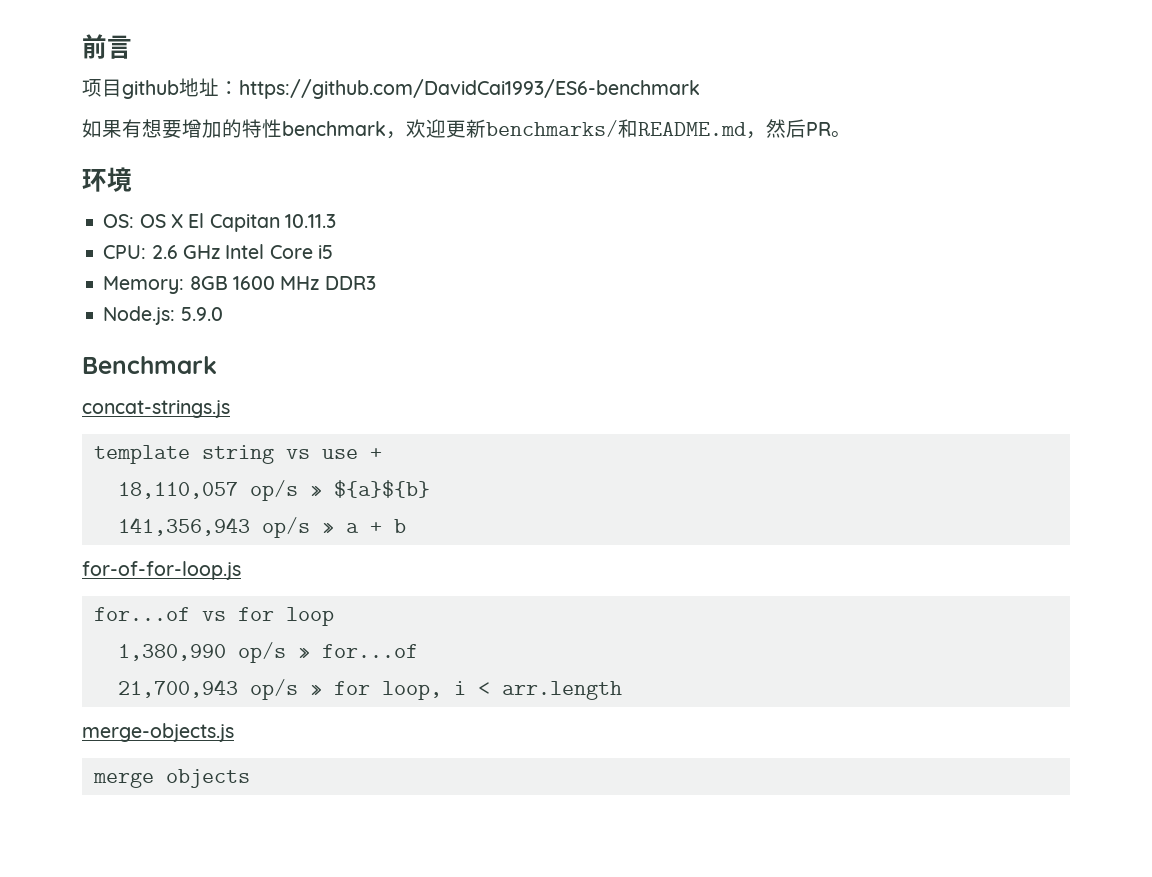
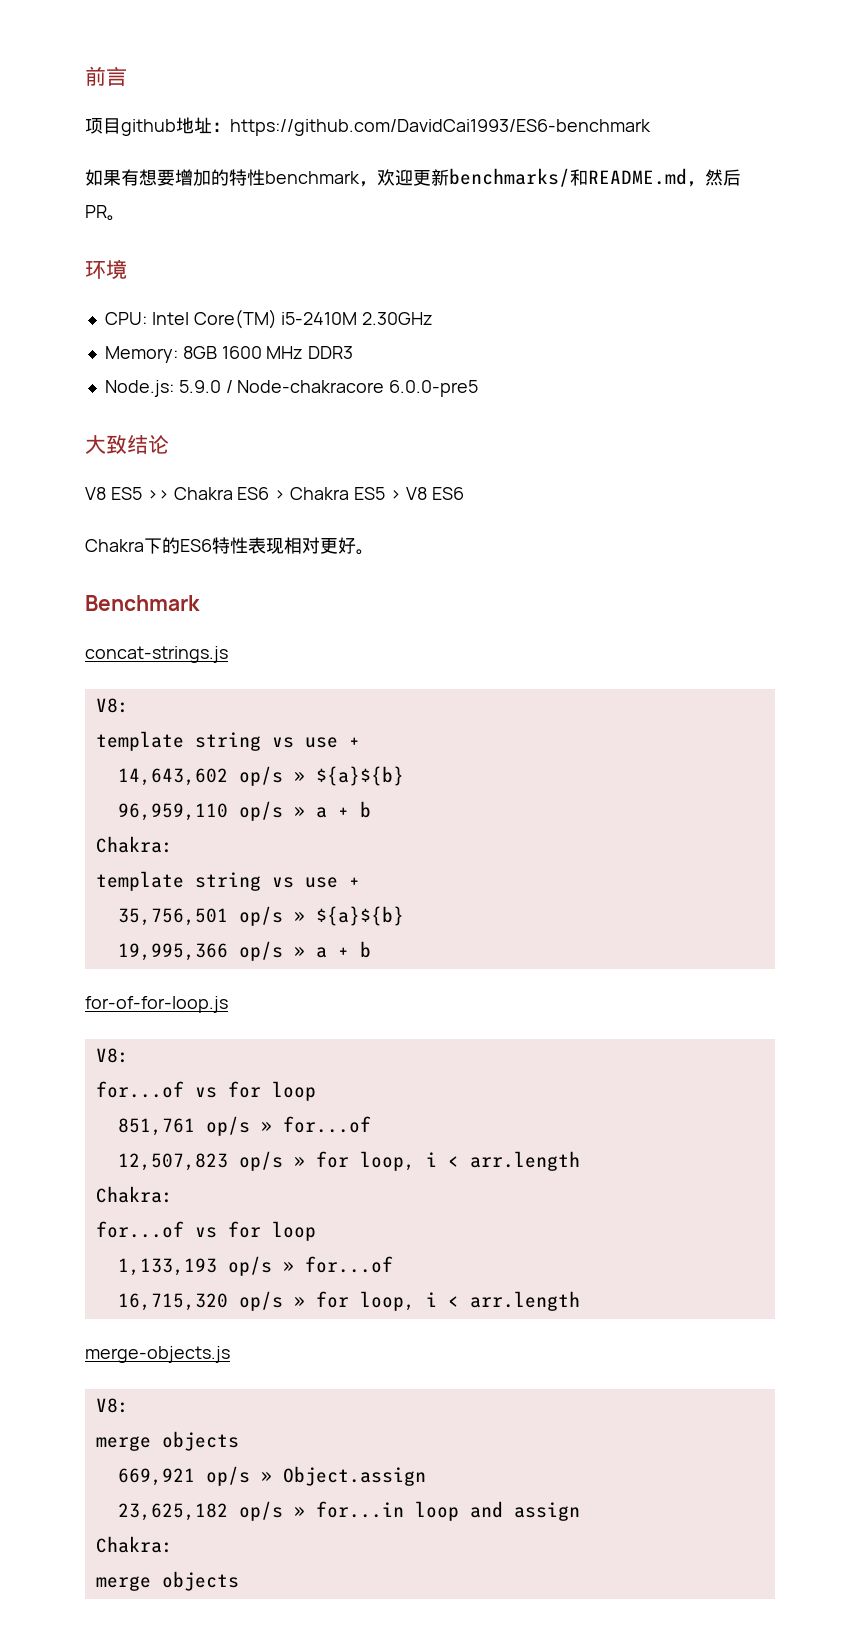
[103,213,336,232] [103,244,333,259] OS: OS X El Capitan 10.11.3 // CPU: 2.6 GHz Intel Core i5 -> [104,309,434,329] CPU: Intel Core(TM) i5-2410M 2.30GHz
(223, 314) none -> [225,380,479,397] [85,435,169,454] [85,487,464,500] [85,537,374,555] / Node-chakracore 6.0.0-pre5 // 大致结论 // V8 ES5 >> Chakra ES6 > Chakra ES5 > V8 ES6 // Chakra下的ES6特性表现相对更好。
[93,445,382,464] [117,480,430,501] [117,517,250,536] // template string vs use + // 18,110,057 op/s » ${a}${b} // 141,356,943 -> [95,698,129,713] [95,731,360,751] [117,766,404,786] [117,801,371,821] [95,836,173,853] [95,871,360,891] [117,906,404,926] [117,943,228,961] // V8: // template string vs use + // 14,643,602 op/s » ${a}${b} // 96,959,110 op/s » a + b // Chakra: // template string vs use + // 35,756,501 op/s » ${a}${b} // 19,995,366
[93,607,334,626] [117,642,418,663] [117,679,238,698] // for...of vs for loop // 1,380,990 op/s » for...of // 21,700,943 -> [95,1048,129,1063] [95,1081,316,1101] [117,1116,371,1136] [117,1151,580,1171] [95,1186,173,1203] [95,1221,316,1241] [117,1256,393,1276] [117,1293,228,1311] // V8: // for...of vs for loop // 851,761 op/s » for...of // 12,507,823 op/s » for loop, i < arr.length // Chakra: // for...of vs for loop // 1,133,193 op/s » for...of // 16,715,320
[92,769,250,788] // merge objects -> [95,1398,129,1413] [95,1431,239,1451] [117,1466,426,1486] [117,1501,580,1521] [95,1536,173,1553] [95,1571,239,1591] // V8: // merge objects // 669,921 op/s » Object.assign // 23,625,182 op/s » for...in loop and assign // Chakra: // merge objects

